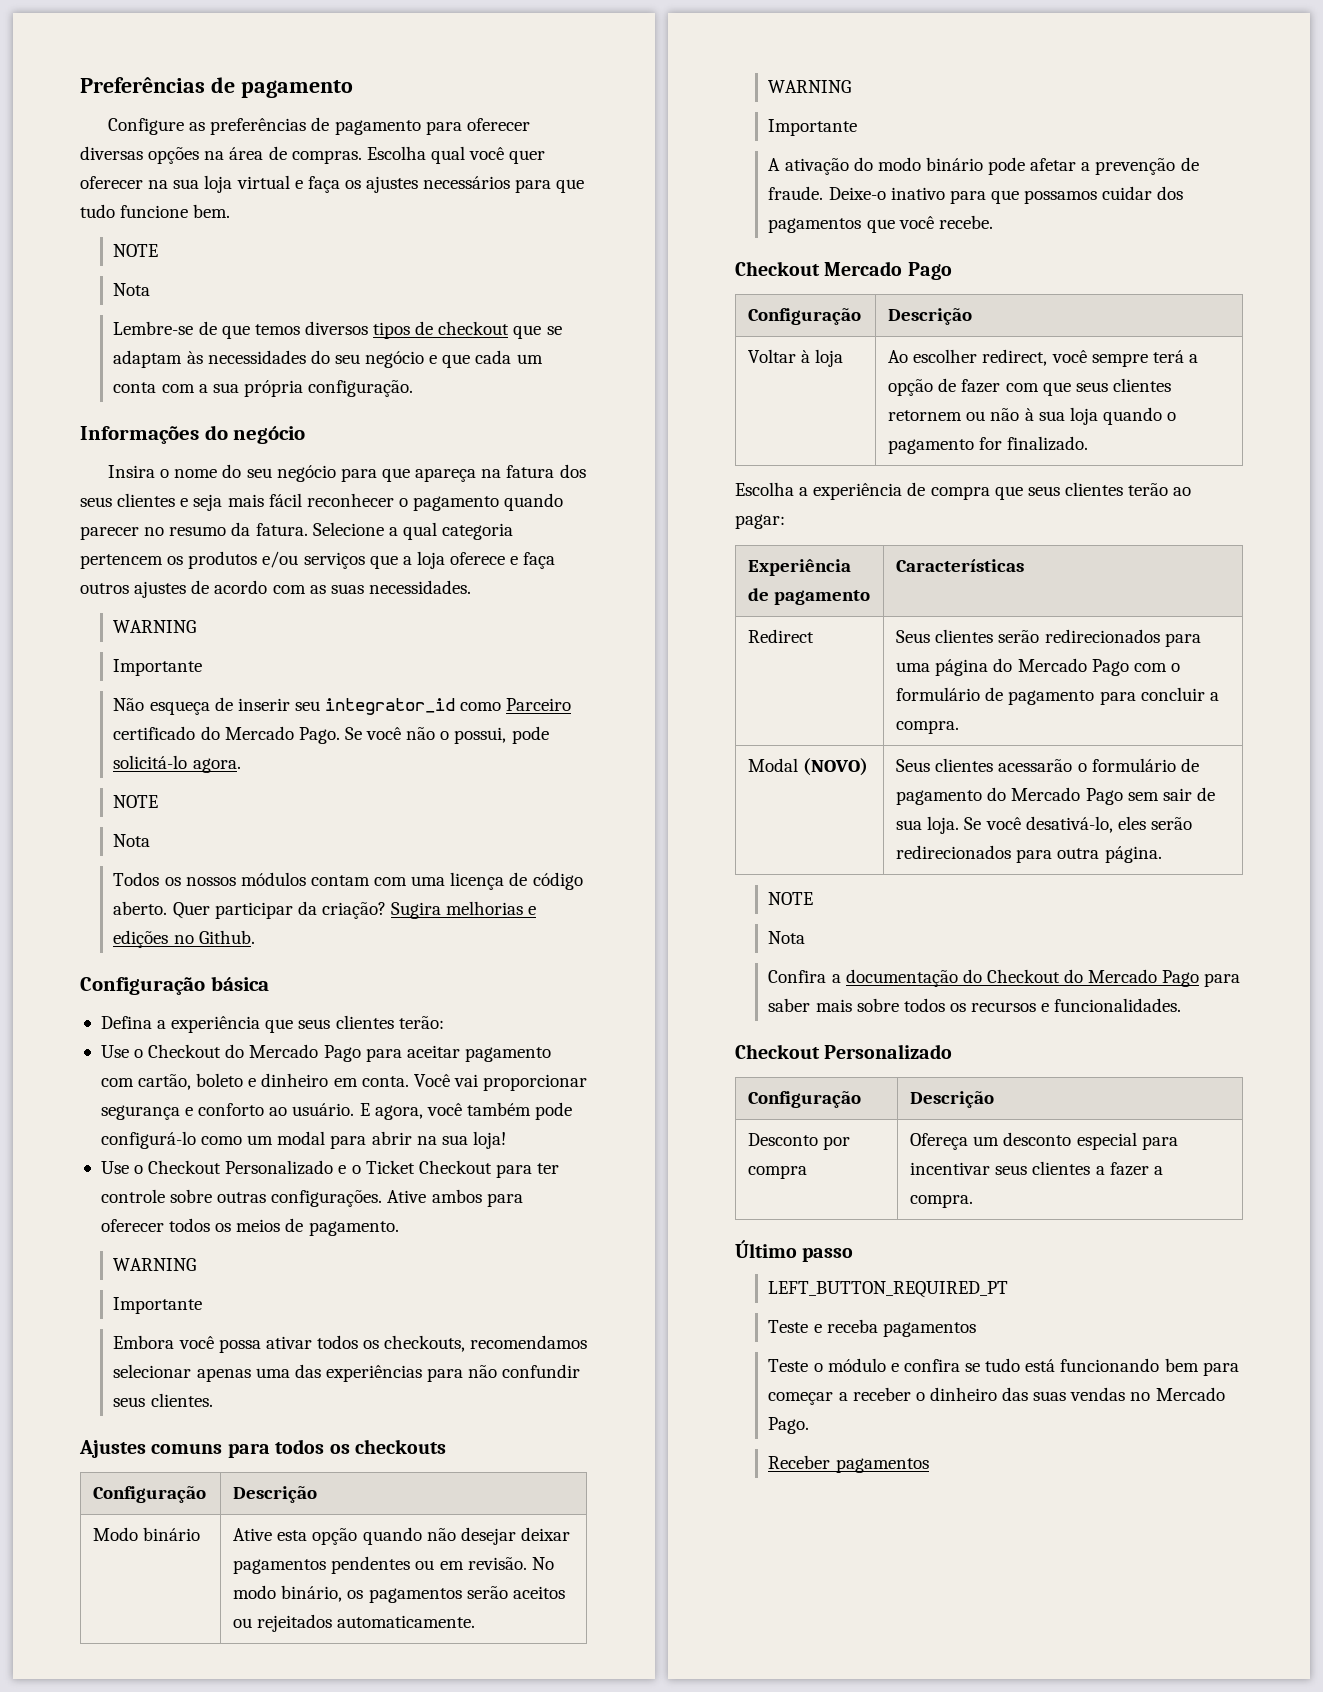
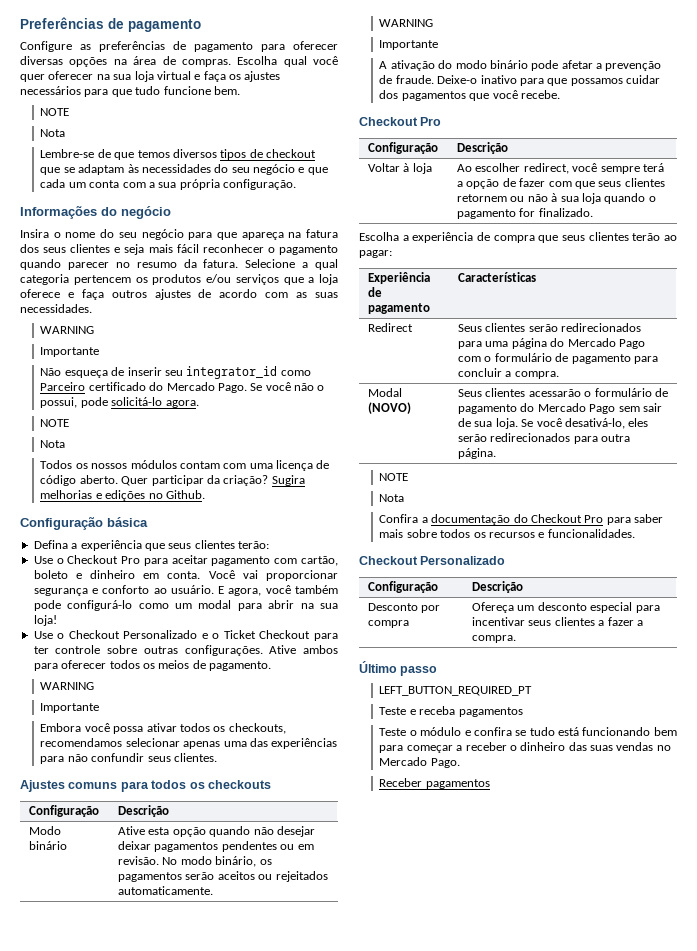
[225,1044,361,1062] do Mercado Pago -> [121,556,141,564] Pro
[824,261,952,280] Mercado Pago -> [420,117,442,126] Pro
[1064,969,1200,987] do Mercado Pago -> [584,515,604,523] Pro

